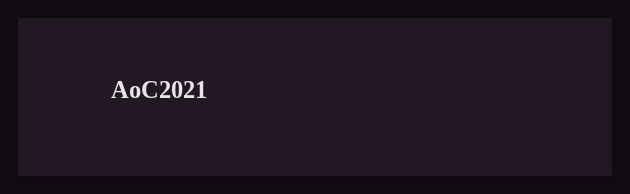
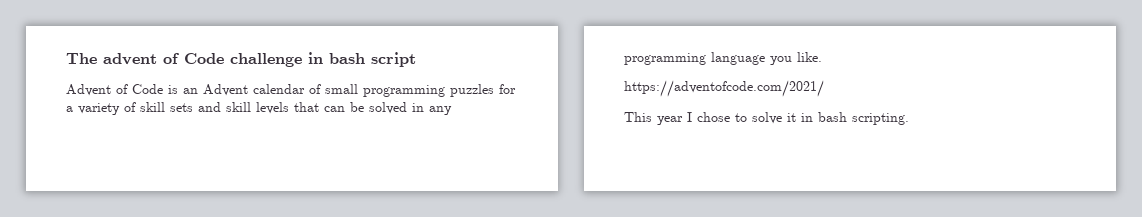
[111,81,207,98] AoC2021 -> [66,52,416,67] [66,84,516,97] [66,102,452,115] [624,52,822,65] [624,80,824,97] [624,112,909,125] The advent of Code challenge in bash script // Advent of Code is an Advent calendar of small programming puzzles for a variety of skill sets and skill levels that can be solved in any programming language you like. // https://adventofcode.com/2021/ // This year I chose to solve it in bash scripting.

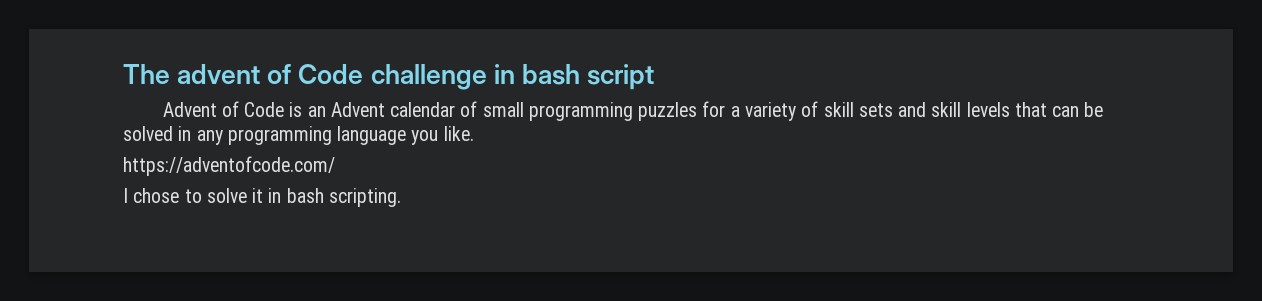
[624,80,824,97] [624,112,683,125] https://adventofcode.com/2021/ // This year -> [123,156,335,176] https://adventofcode.com/ //

